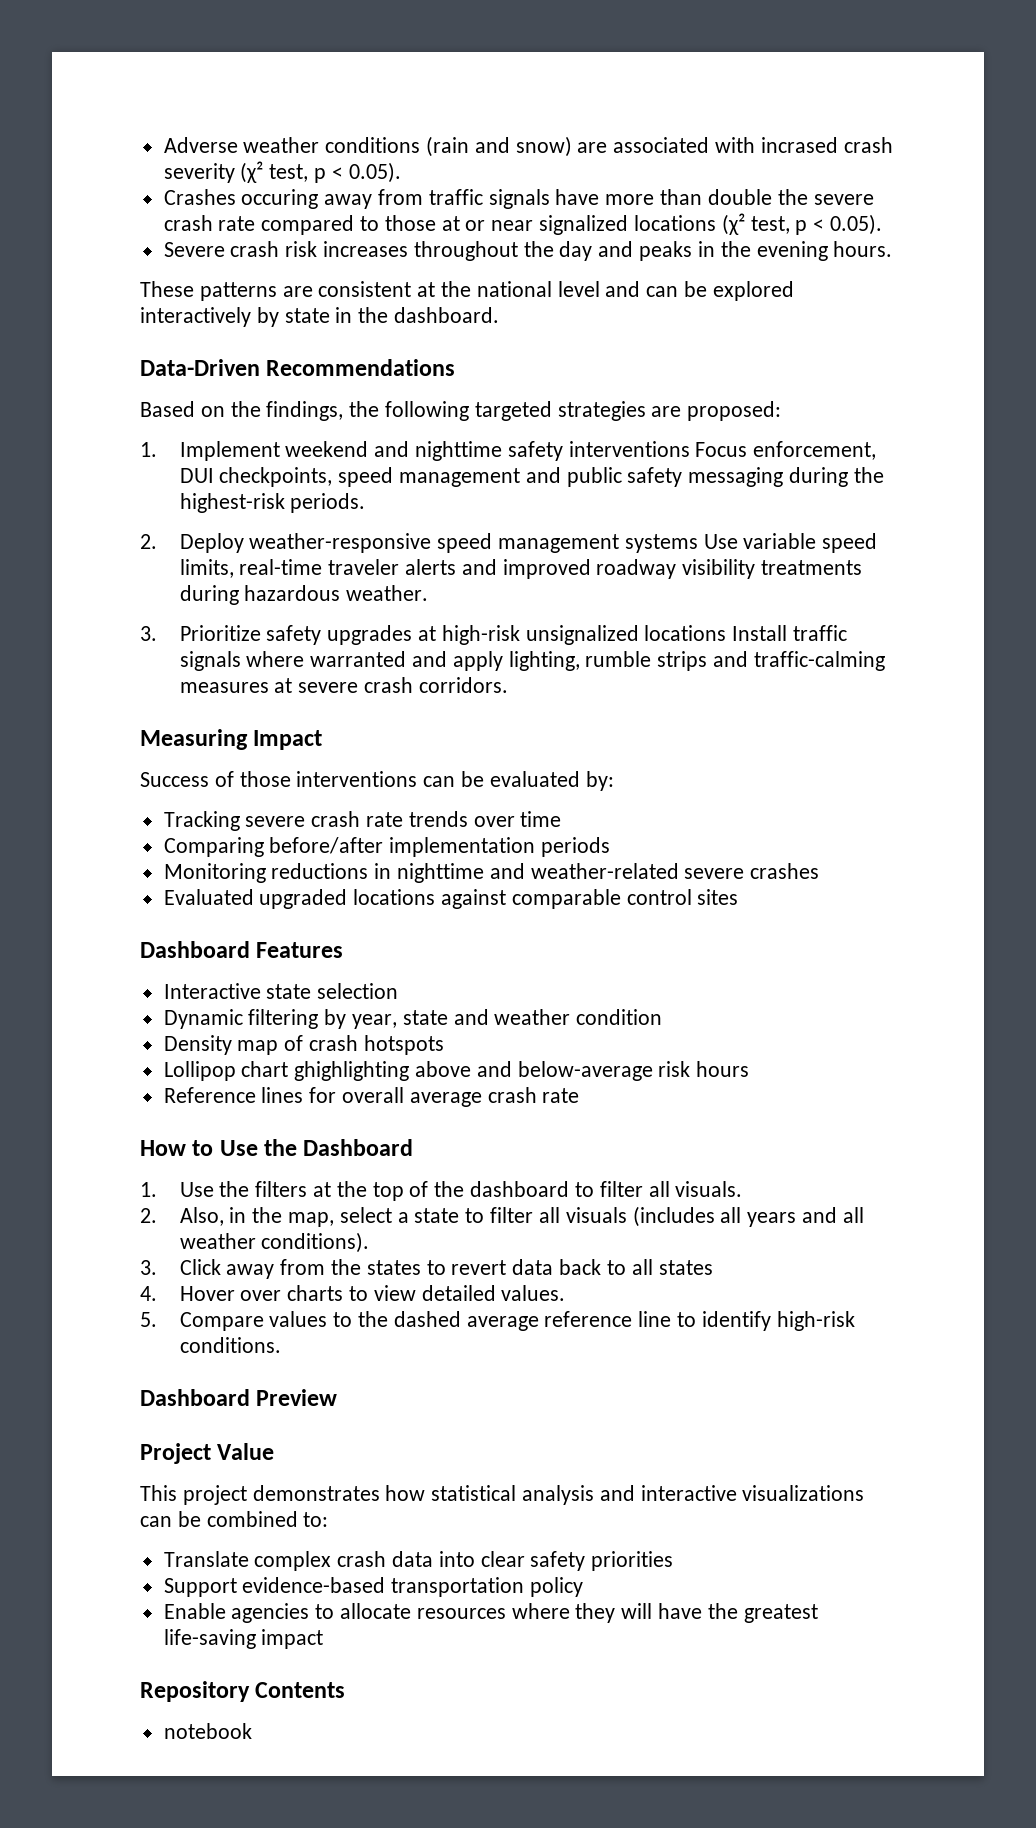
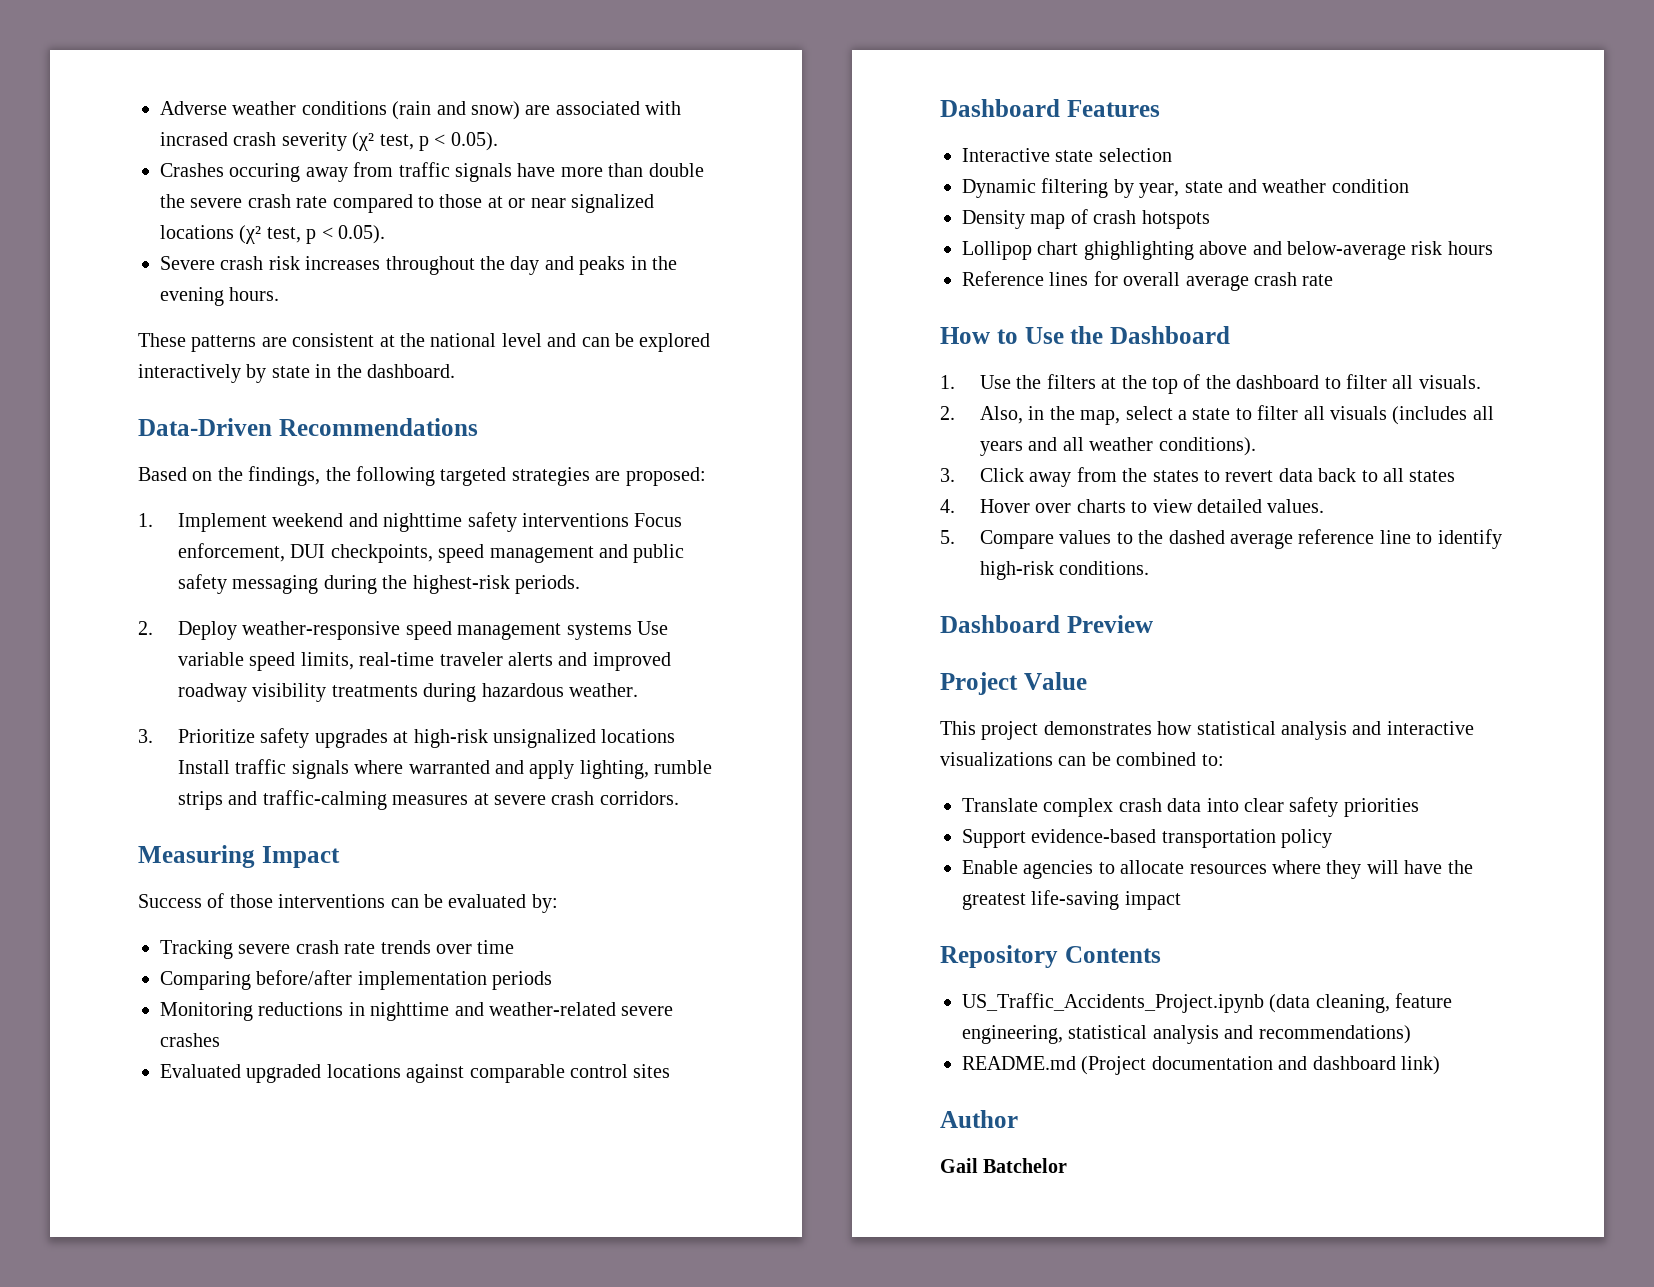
[163,1723,252,1739] notebook -> [962,993,1453,1013] [962,1025,1411,1044] [962,1056,1440,1075] [940,1110,1018,1128] [940,1158,1068,1173] US_Traffic_Accidents_Project.ipynb (data cleaning, feature engineering, statistical analysis and recommendations) // README.md (Project documentation and dashboard link) // Author // Gail Batchelor

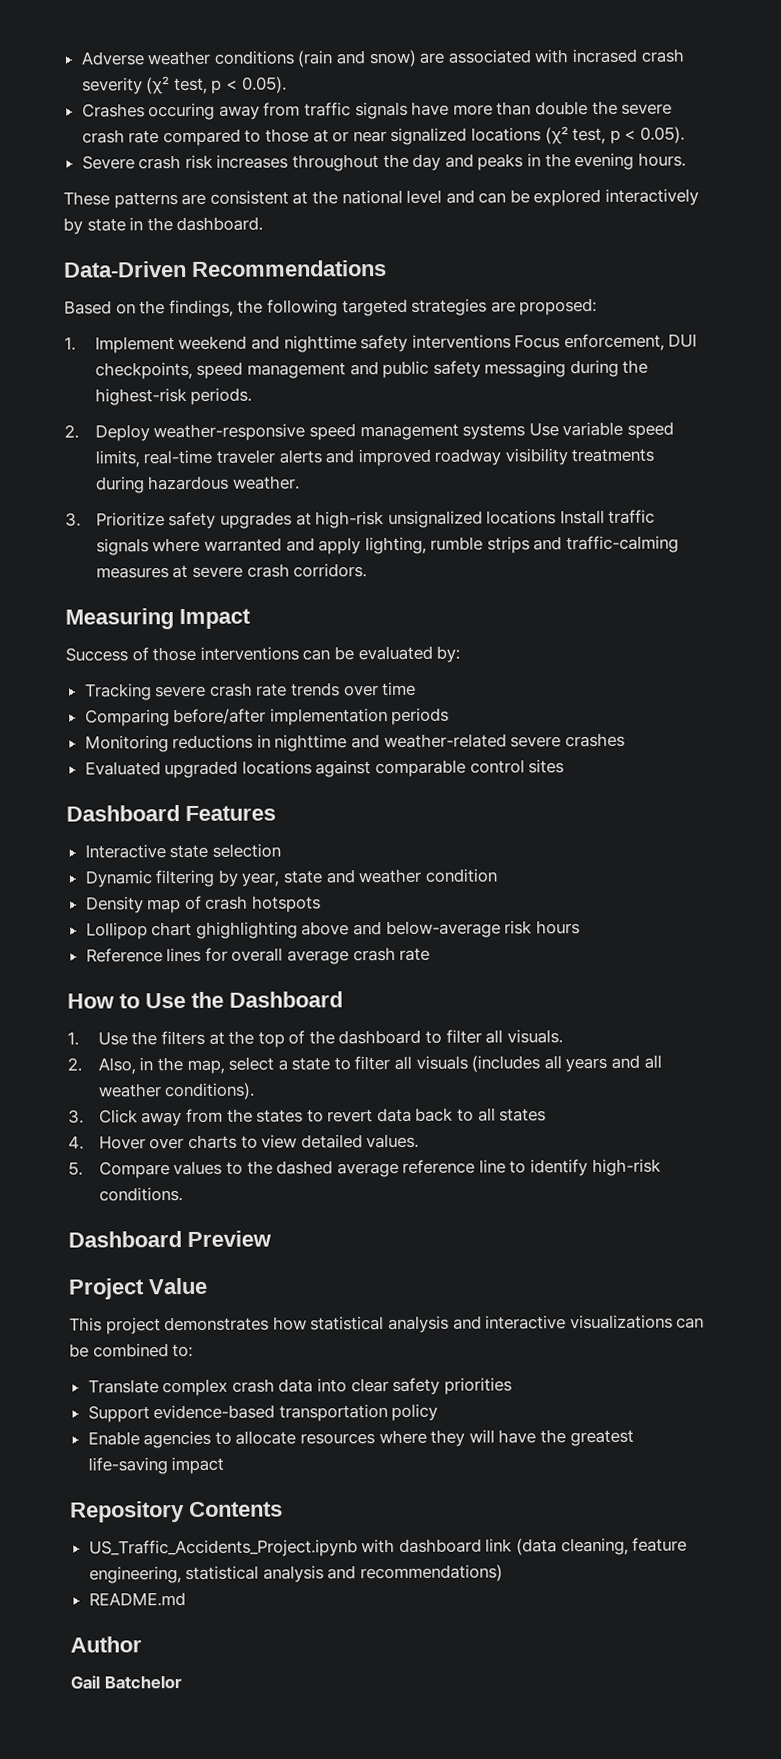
(1264, 1003) none -> [361,1538,513,1554] with dashboard link
[1081,1056,1440,1075] (Project documentation and dashboard link) -> (186, 1599) none

